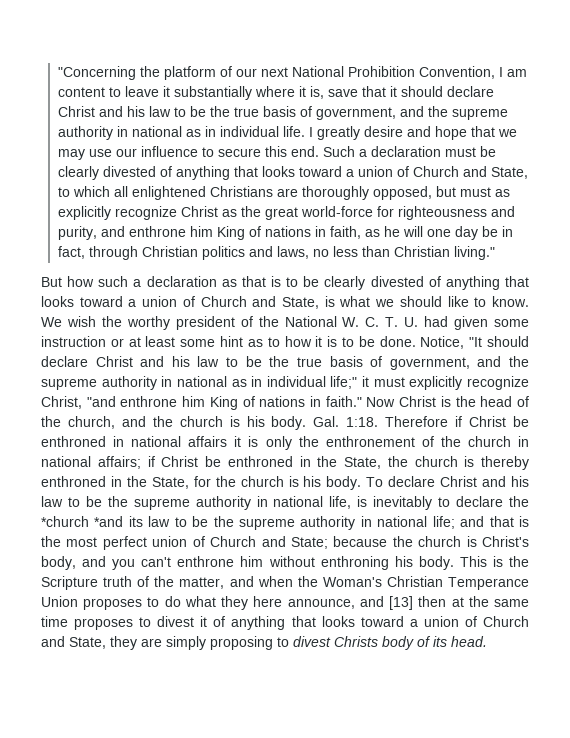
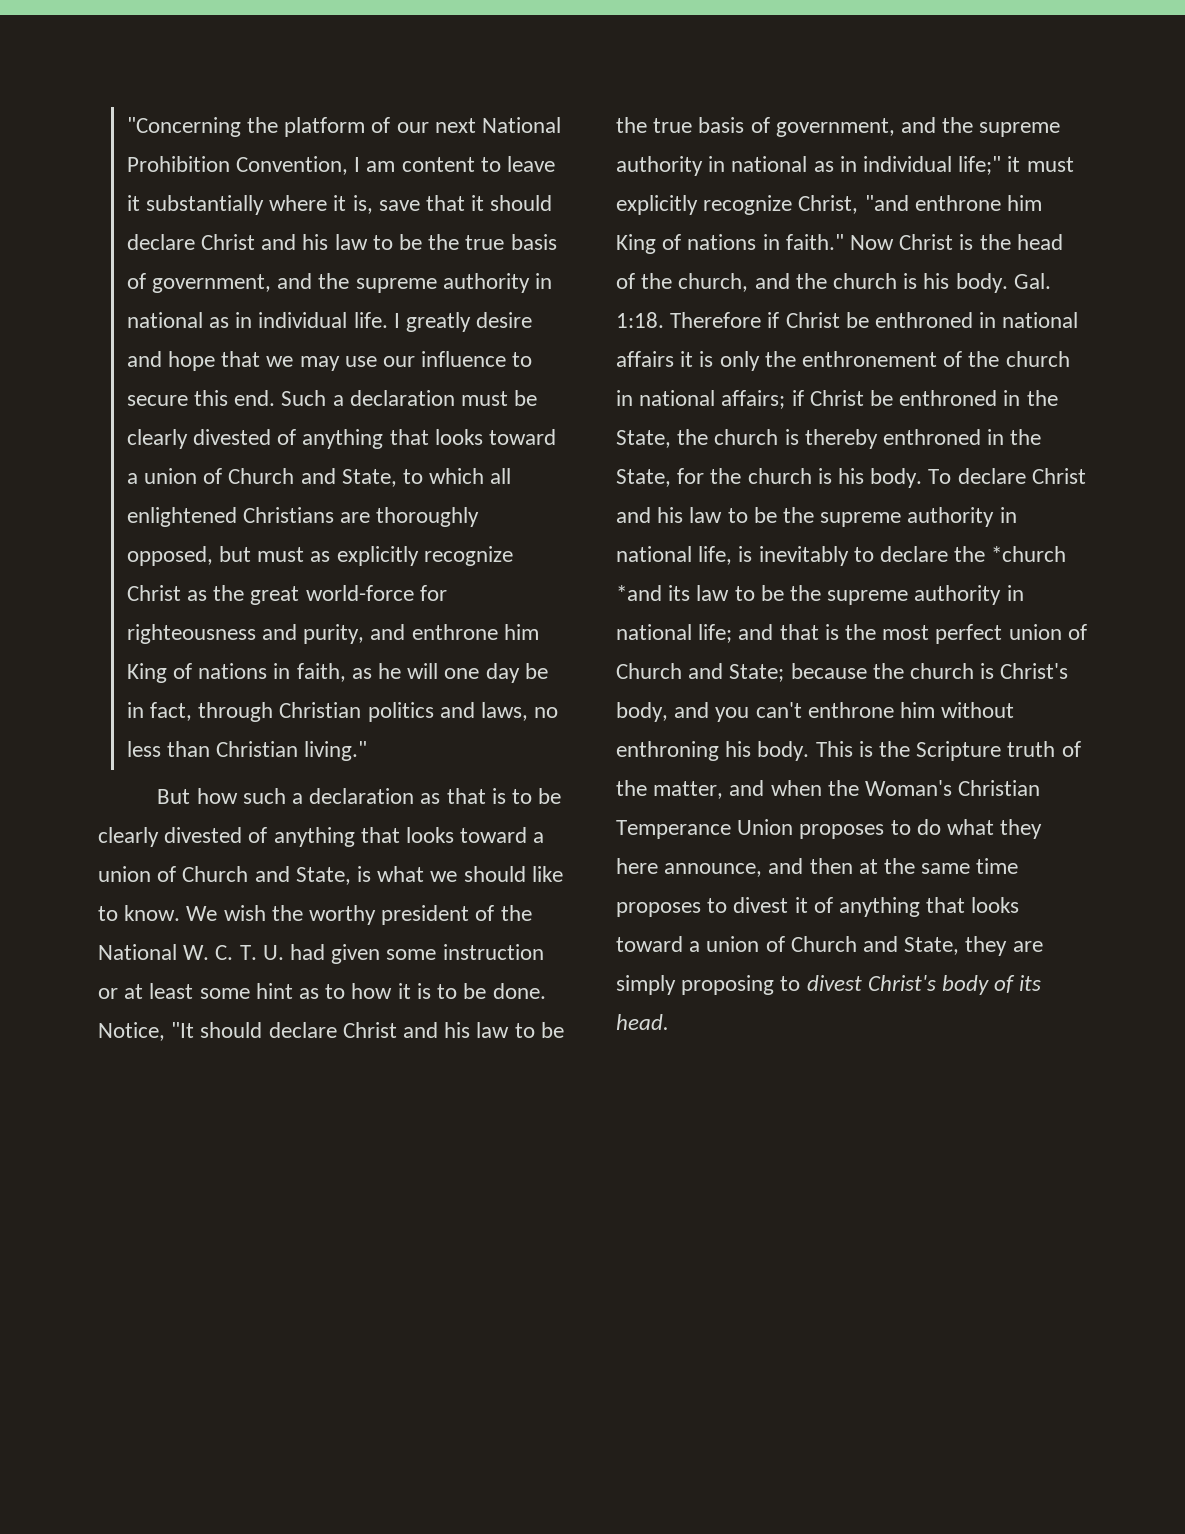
[389,596,414,610] [13] -> (804, 866) none
[334,636,378,647] Christs -> [867,975,936,991] Christ's

